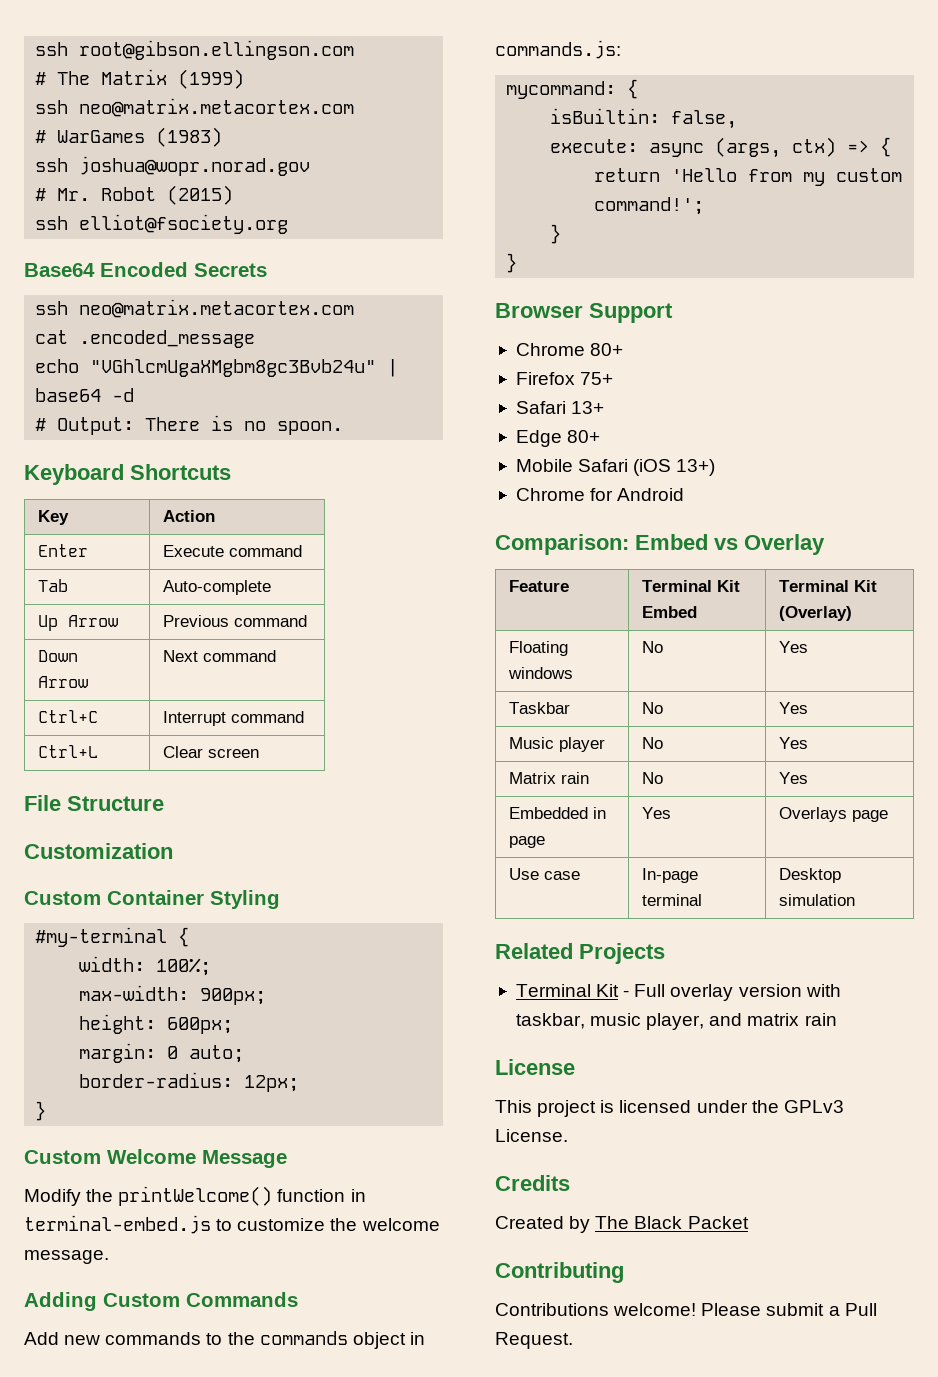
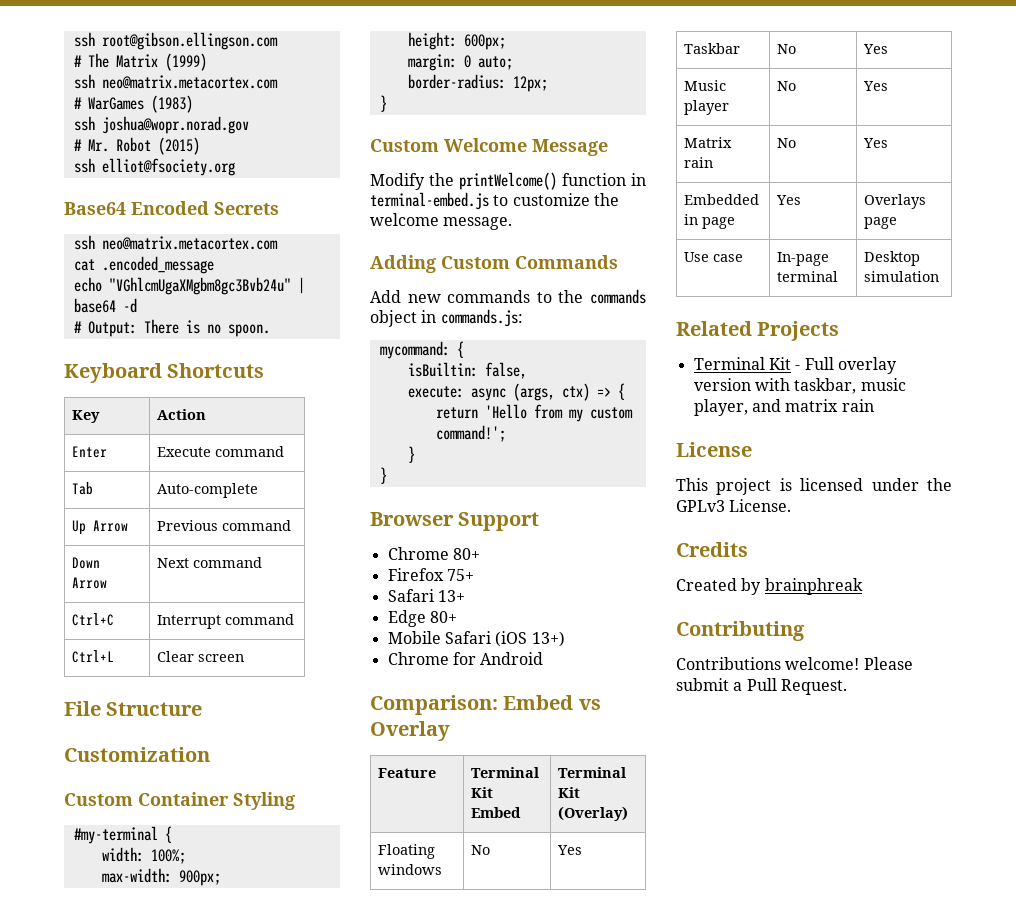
[595,1216,749,1229] The Black Packet -> [764,578,863,595] brainphreak

